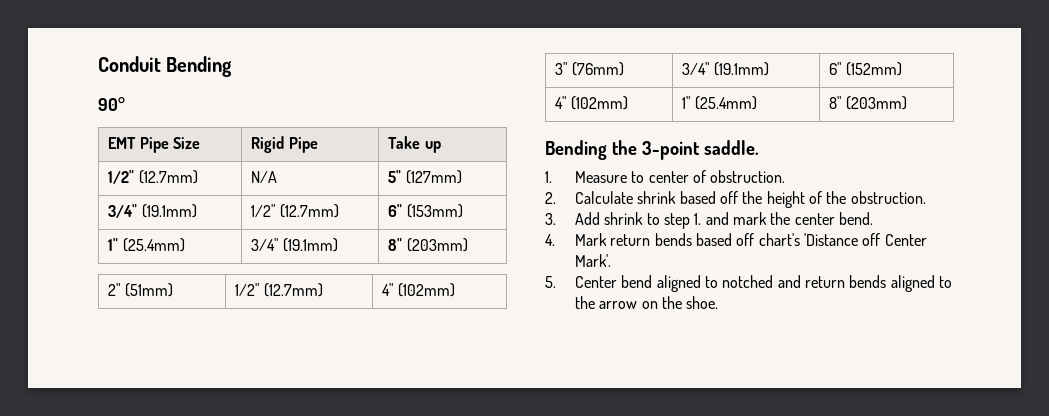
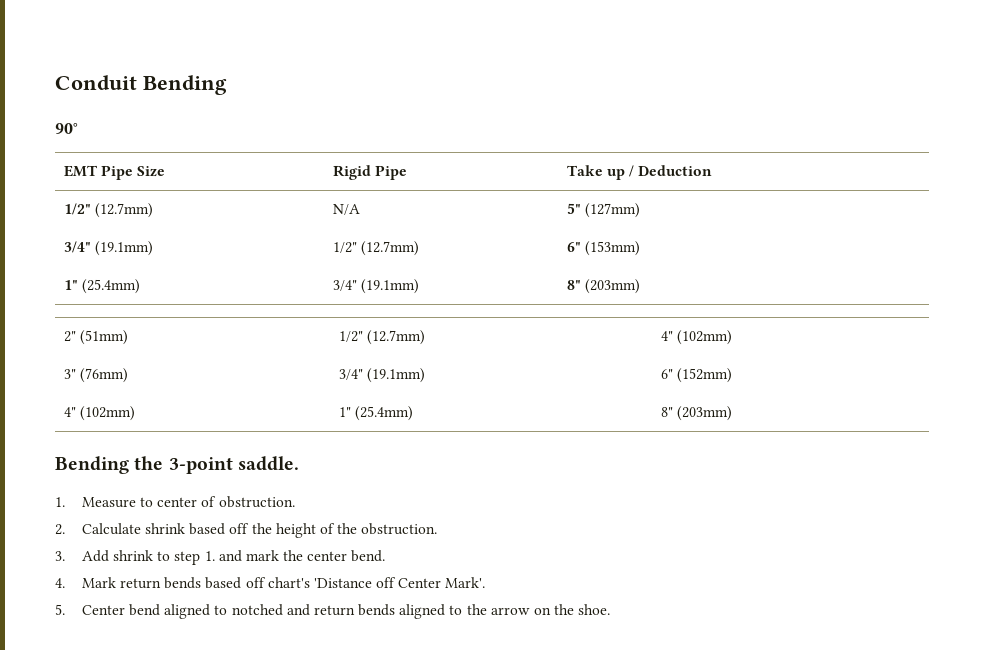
(441, 147) none -> [629,165,713,177] / Deduction

